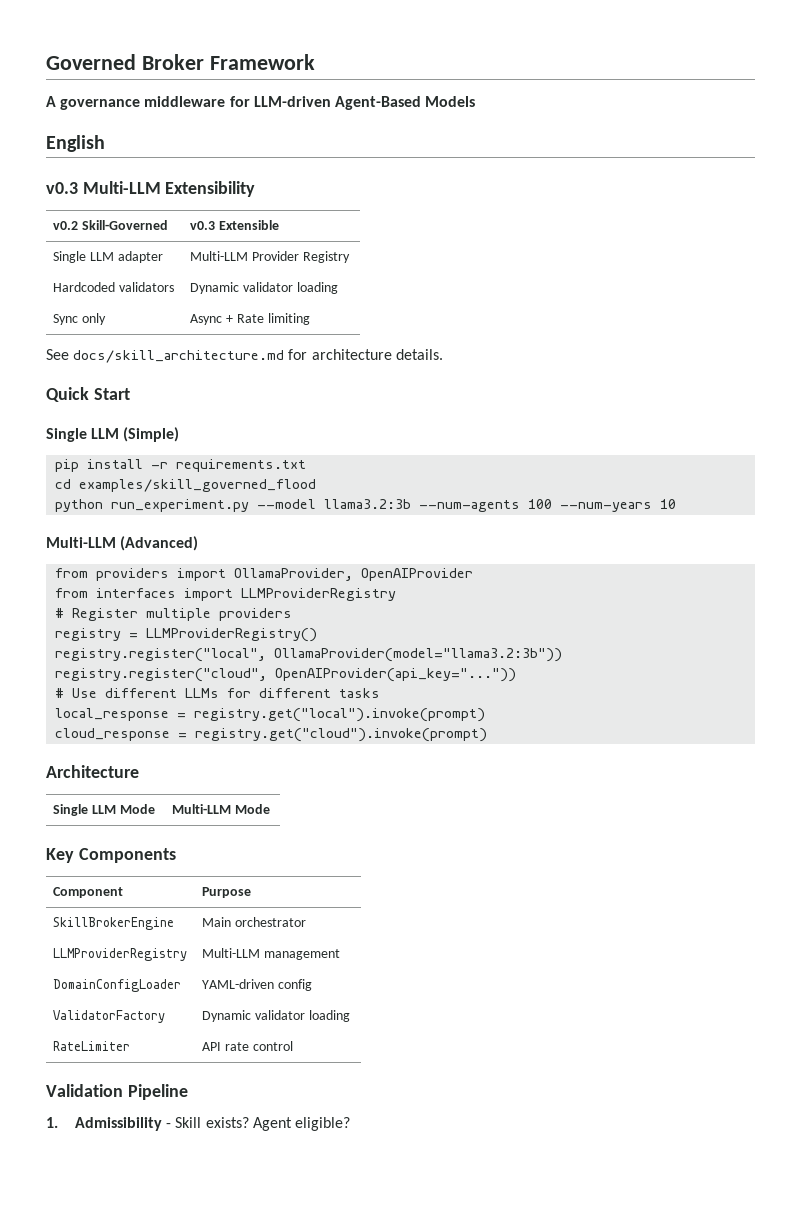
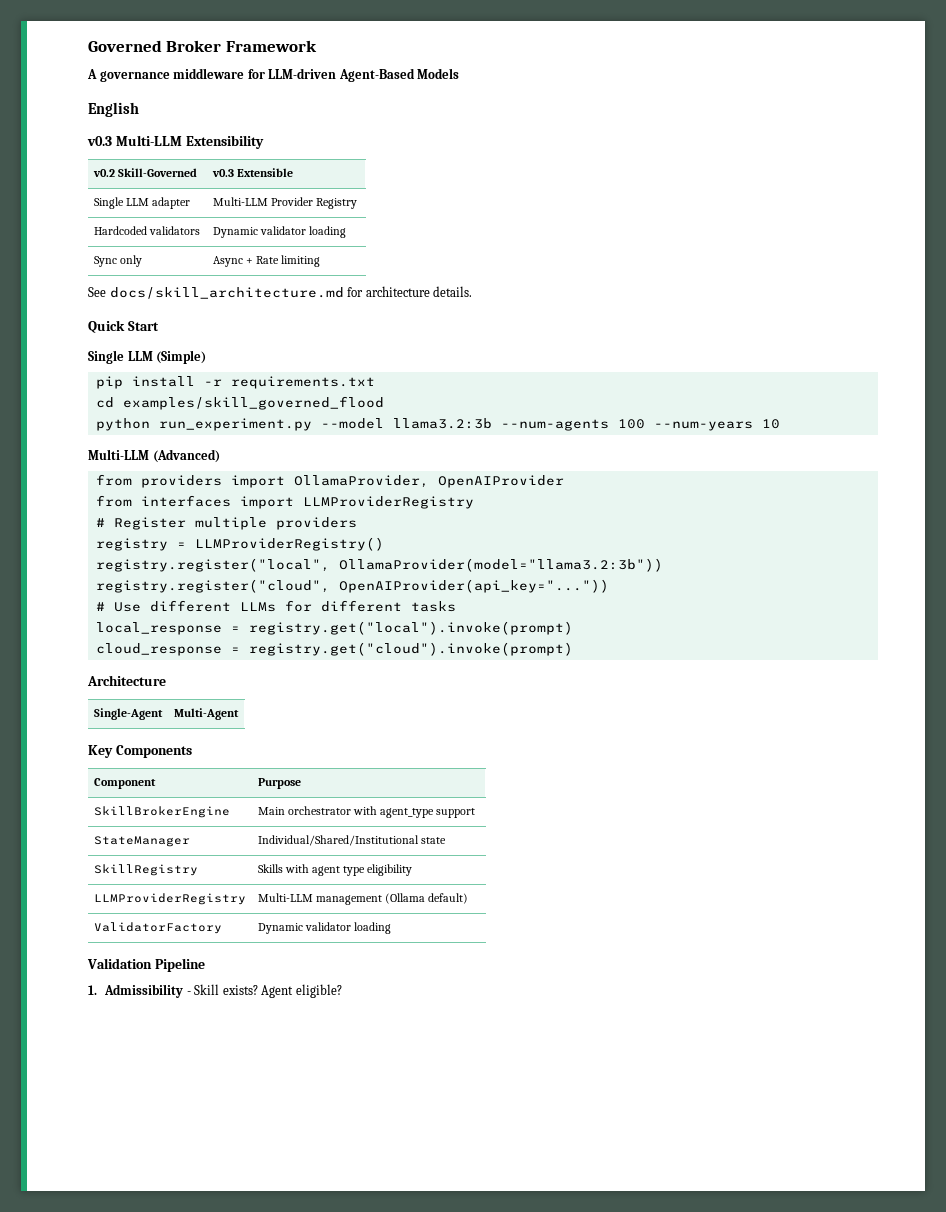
[53,804,155,816] [172,804,271,814] Single LLM Mode | Multi-LLM Mode -> [93,708,163,720] [173,708,239,720] Single-Agent | Multi-Agent
(307, 922) none -> [352,806,476,818] [93,836,190,847] [257,835,446,846] [93,864,198,876] [257,864,413,876] with agent_type support // StateManager | Individual/Shared/Institutional state // SkillRegistry | Skills with agent type eligibility
[53,979,182,992] [202,979,313,991] // DomainConfigLoader | YAML-driven config -> [384,893,468,904] (Ollama default)
[53,1041,131,1051] [202,1041,293,1051] // RateLimiter | API rate control -> (391, 928) none

